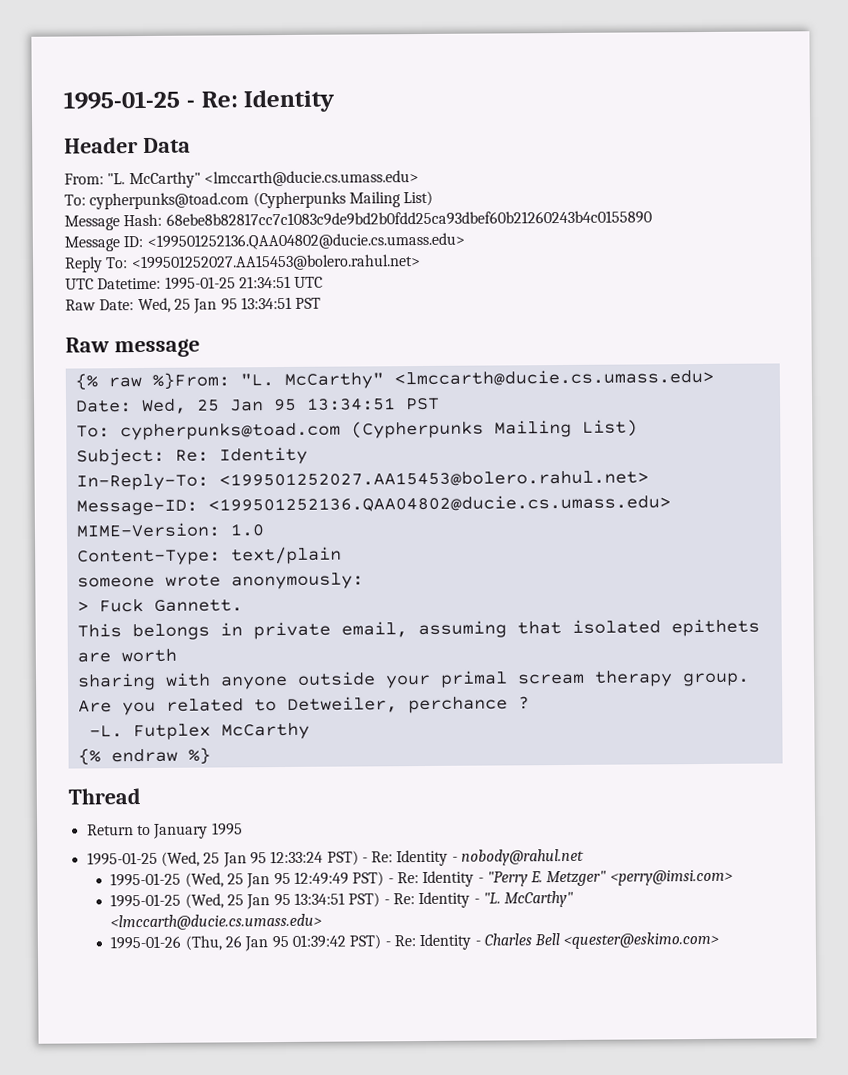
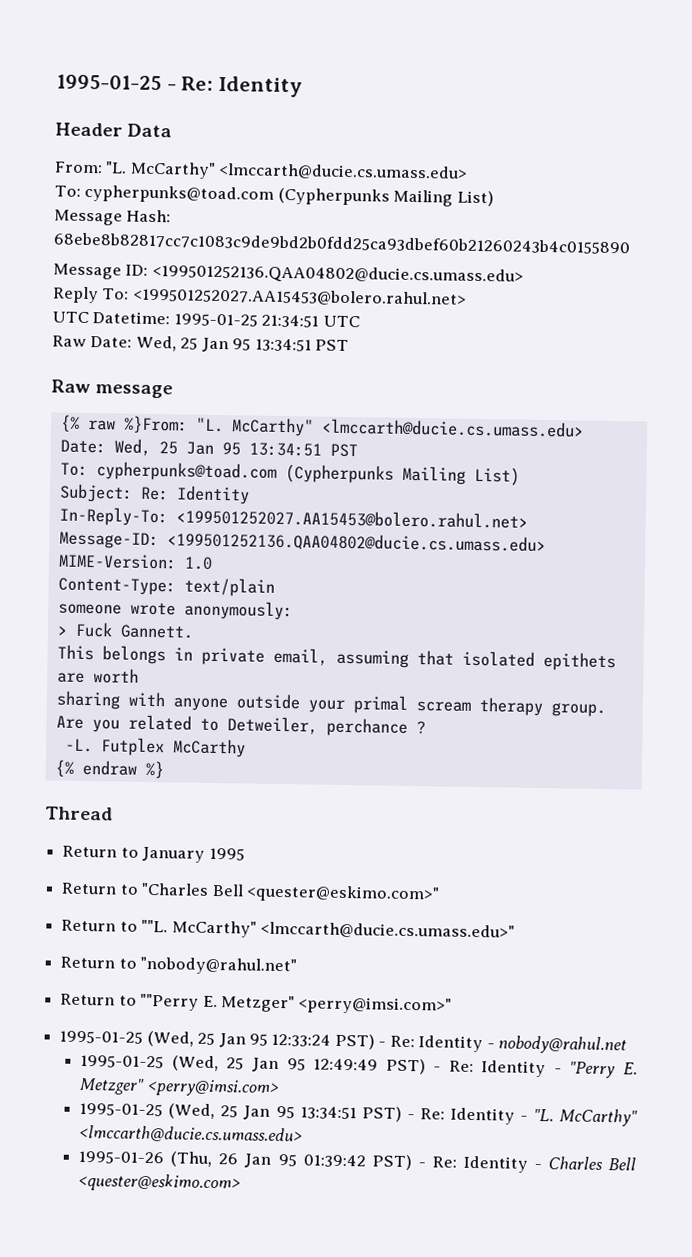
(243, 829) none -> [61,882,440,904] [61,919,515,940] [60,956,298,976] [60,993,453,1015] // Return to "Charles Bell <quester@eskimo.com>" // Return to ""L. McCarthy" <lmccarth@ducie.cs.umass.edu>" // Return to "nobody@rahul.net" // Return to ""Perry E. Metzger" <perry@imsi.com>"

